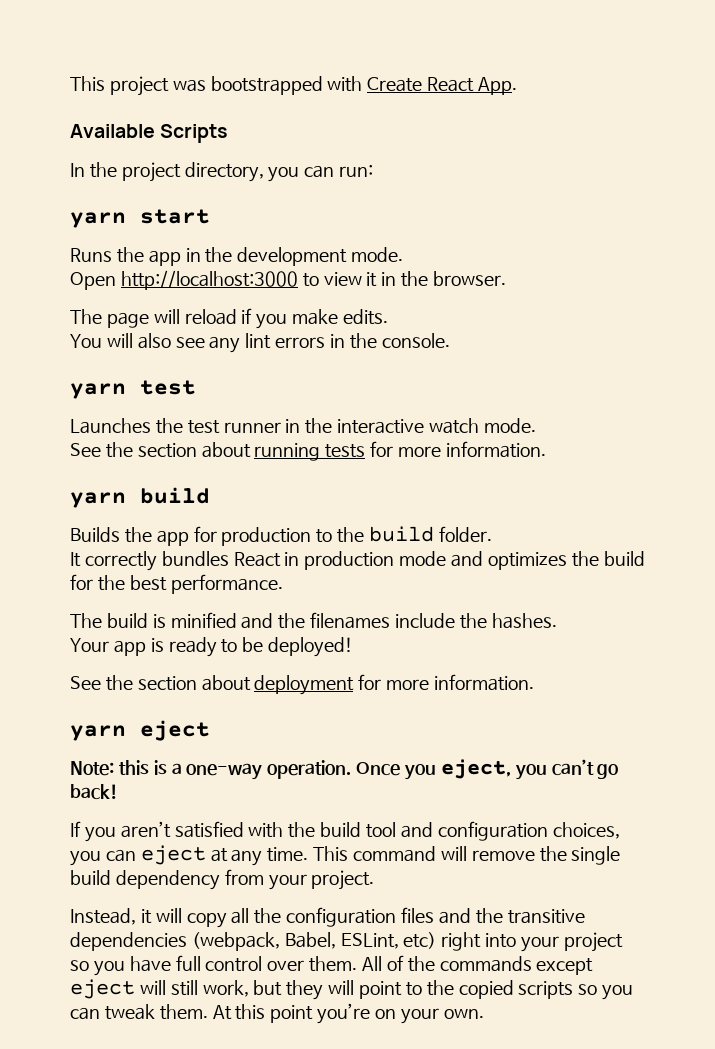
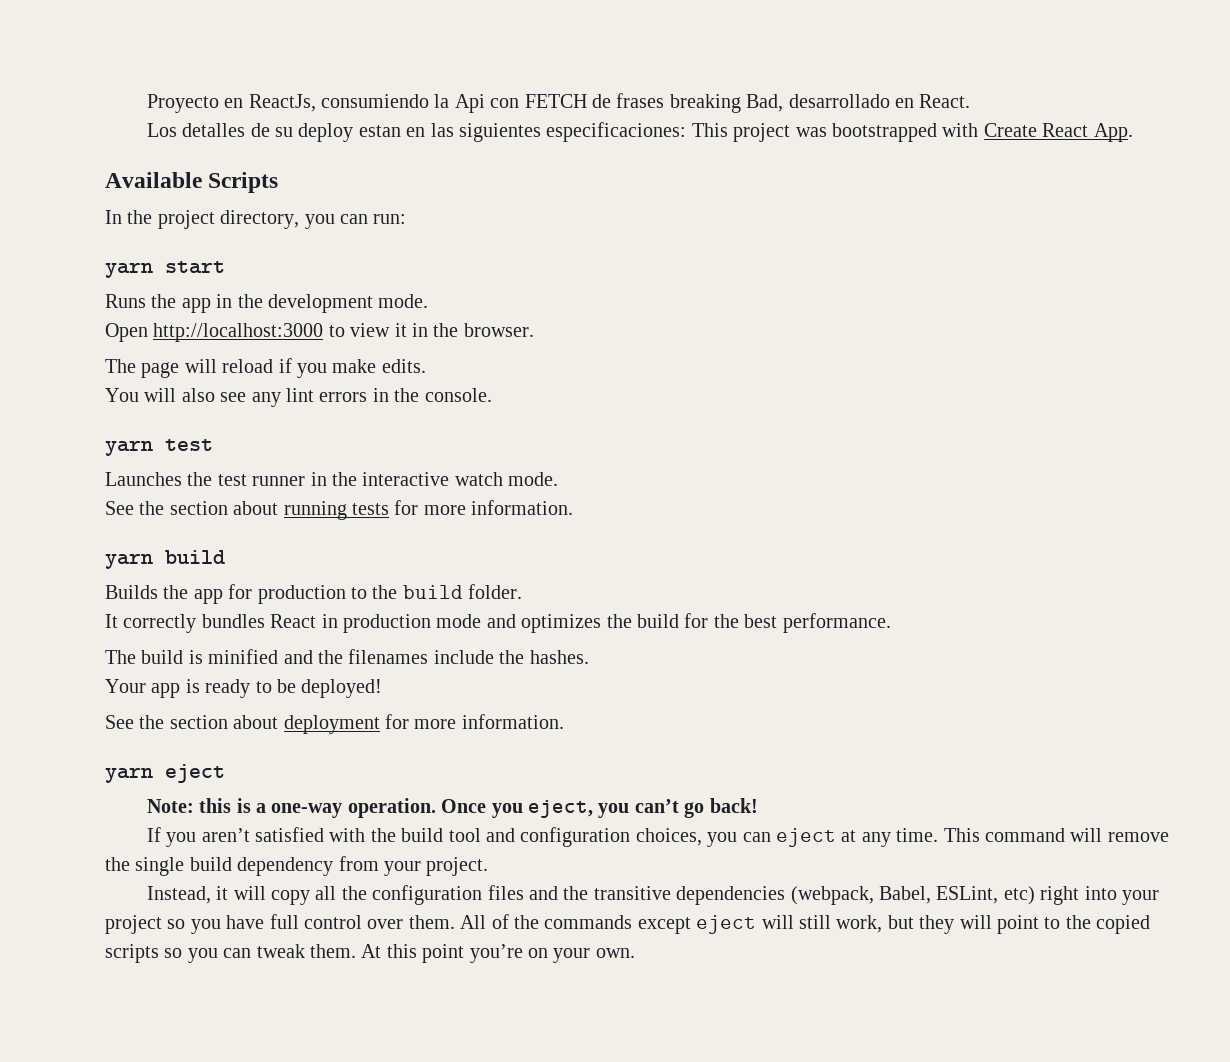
(70, 83) none -> [146,93,971,113] [146,122,687,142] Proyecto en ReactJs, consumiendo la Api con FETCH de frases breaking Bad, desarrollado en React. // Los detalles de su deploy estan en las siguientes especificaciones:

